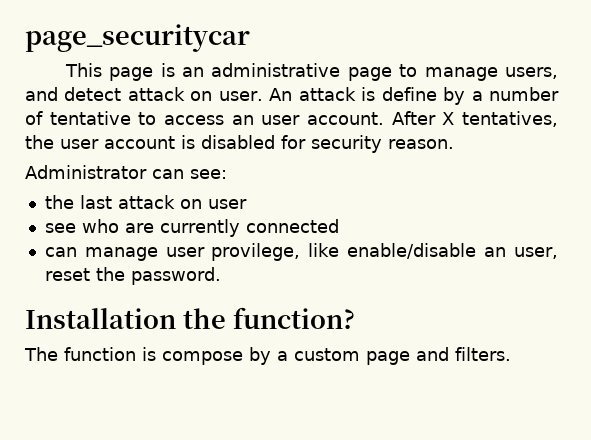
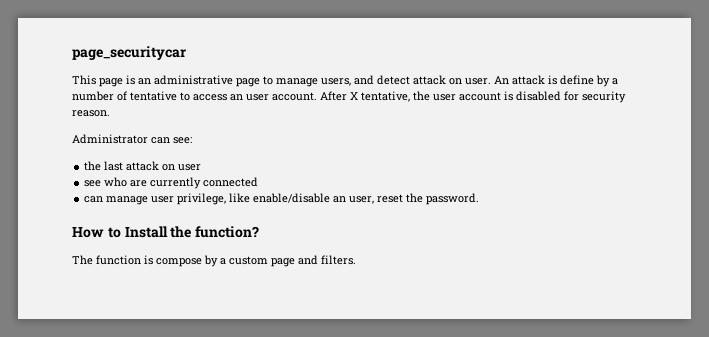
[462,111,558,127] tentatives, -> [361,91,410,102] tentative,
[211,243,301,261] provilege, -> [177,193,227,205] privilege,
[25,308,176,329] Installation -> [72,226,168,238] How to Install

